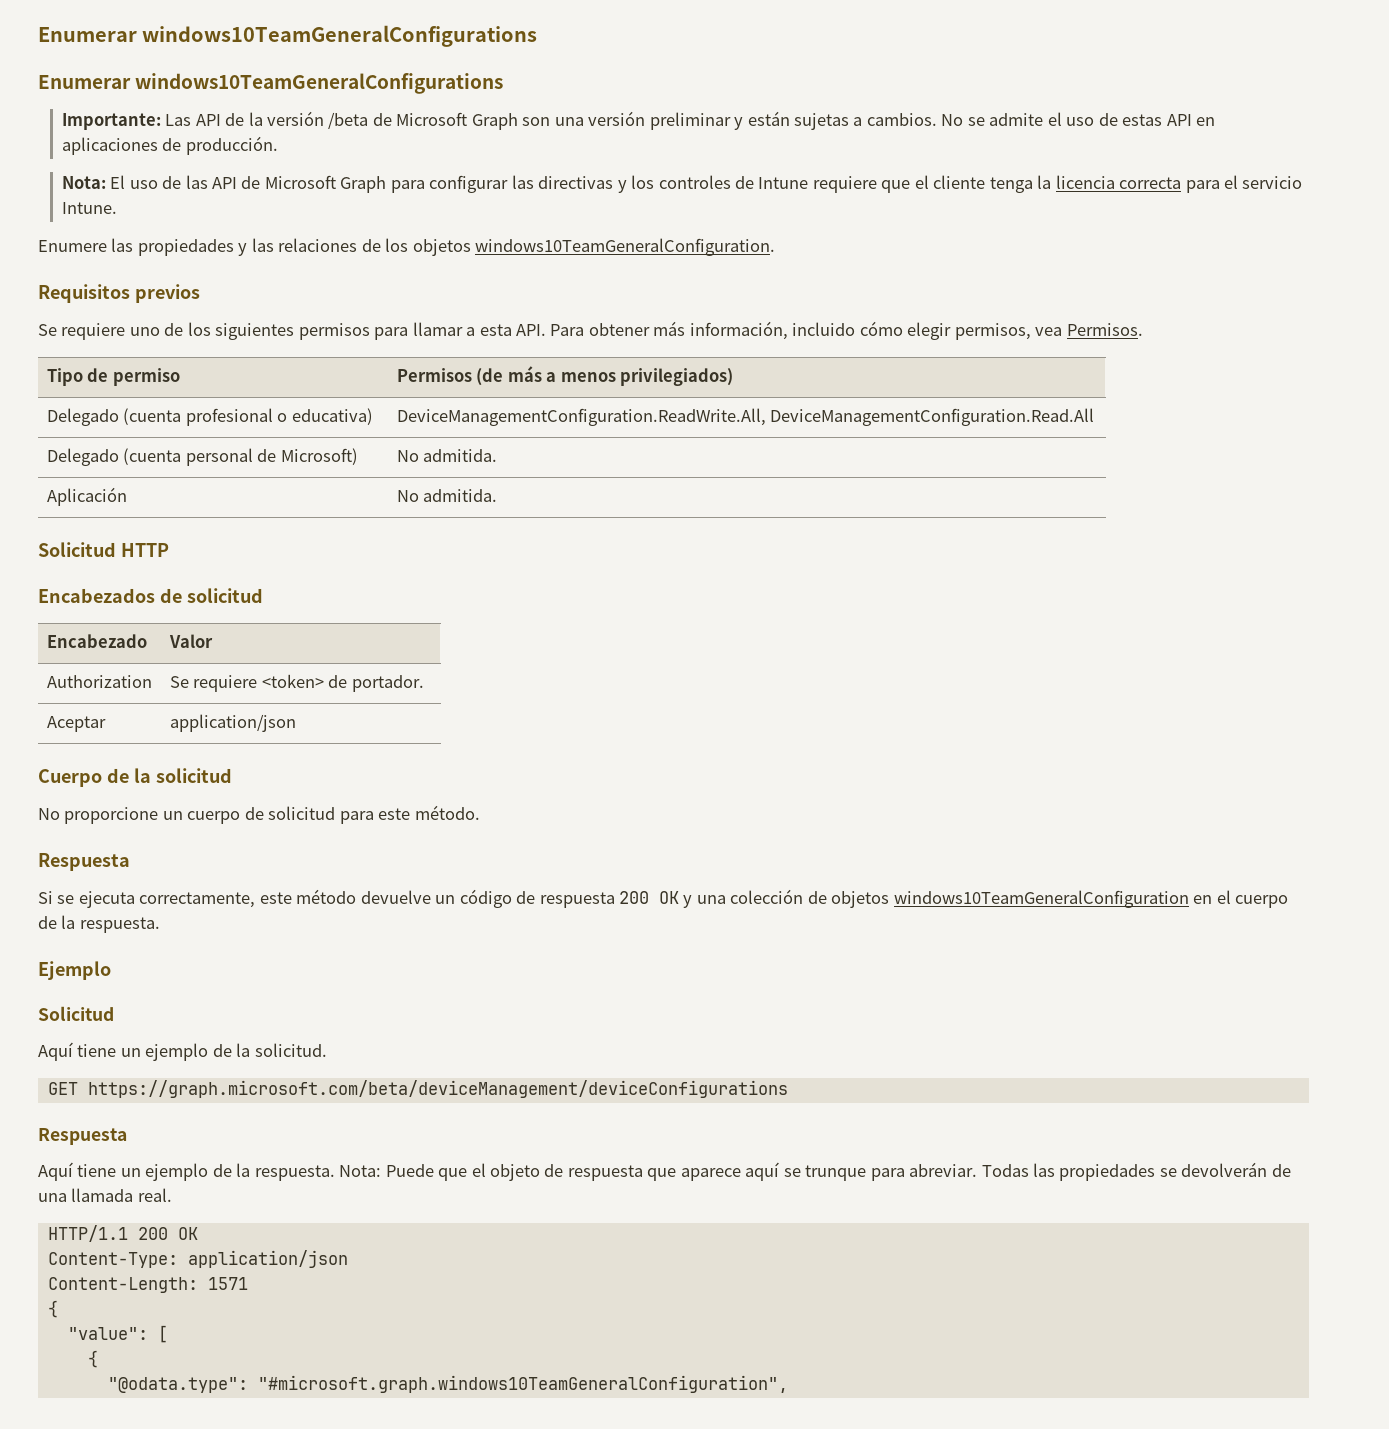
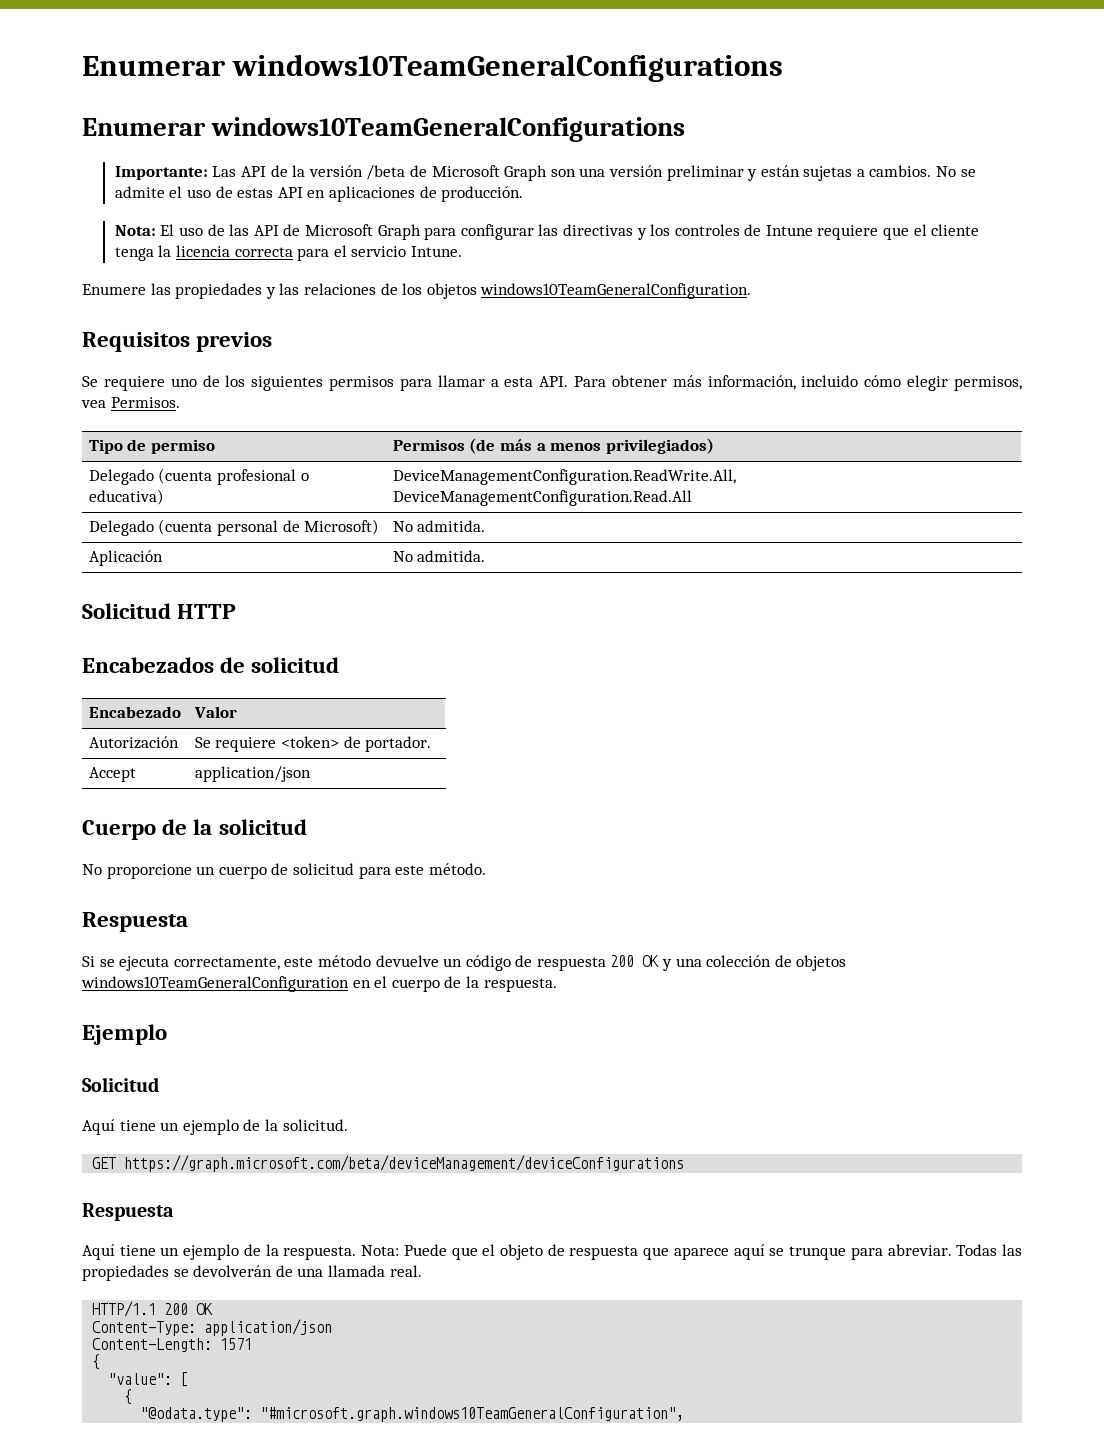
[46,675,152,688] Authorization -> [88,736,179,749] Autorización
[46,716,106,732] Aceptar -> [88,767,136,782] Accept

